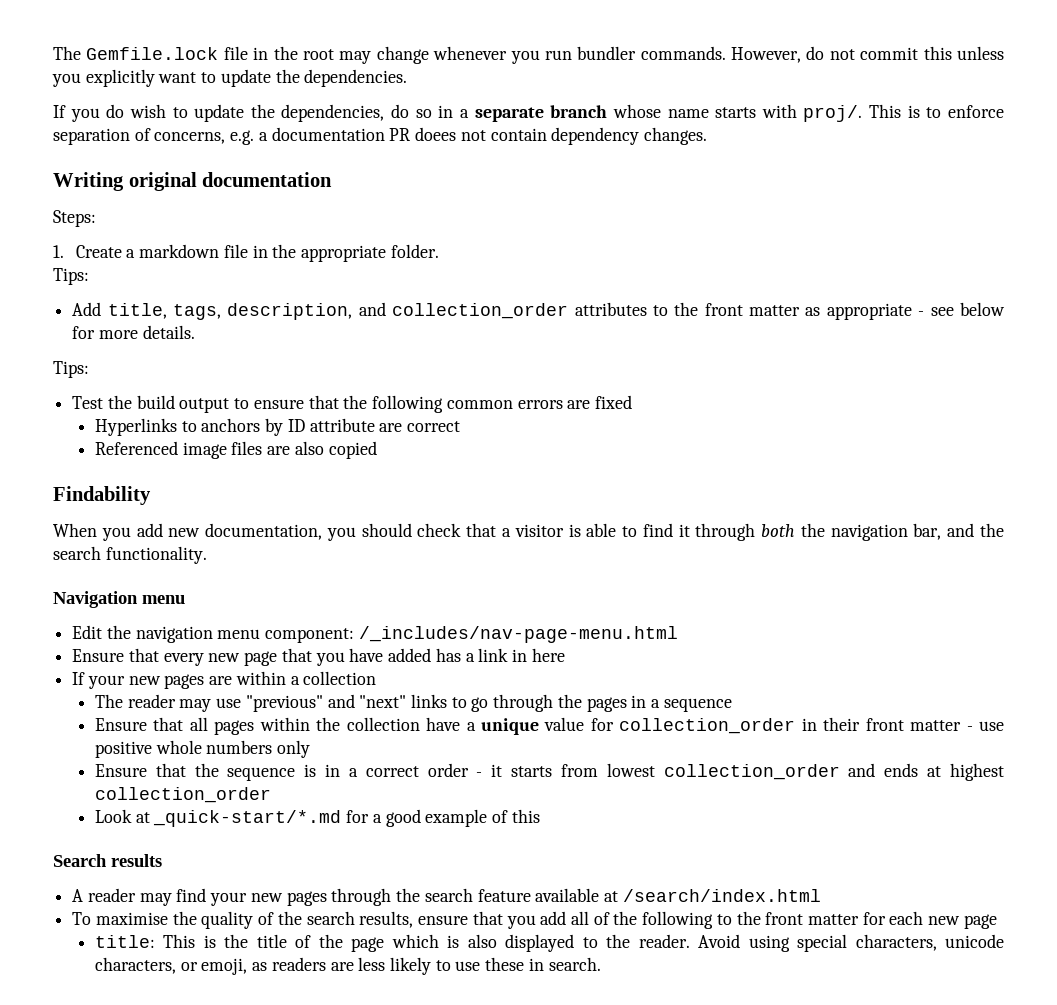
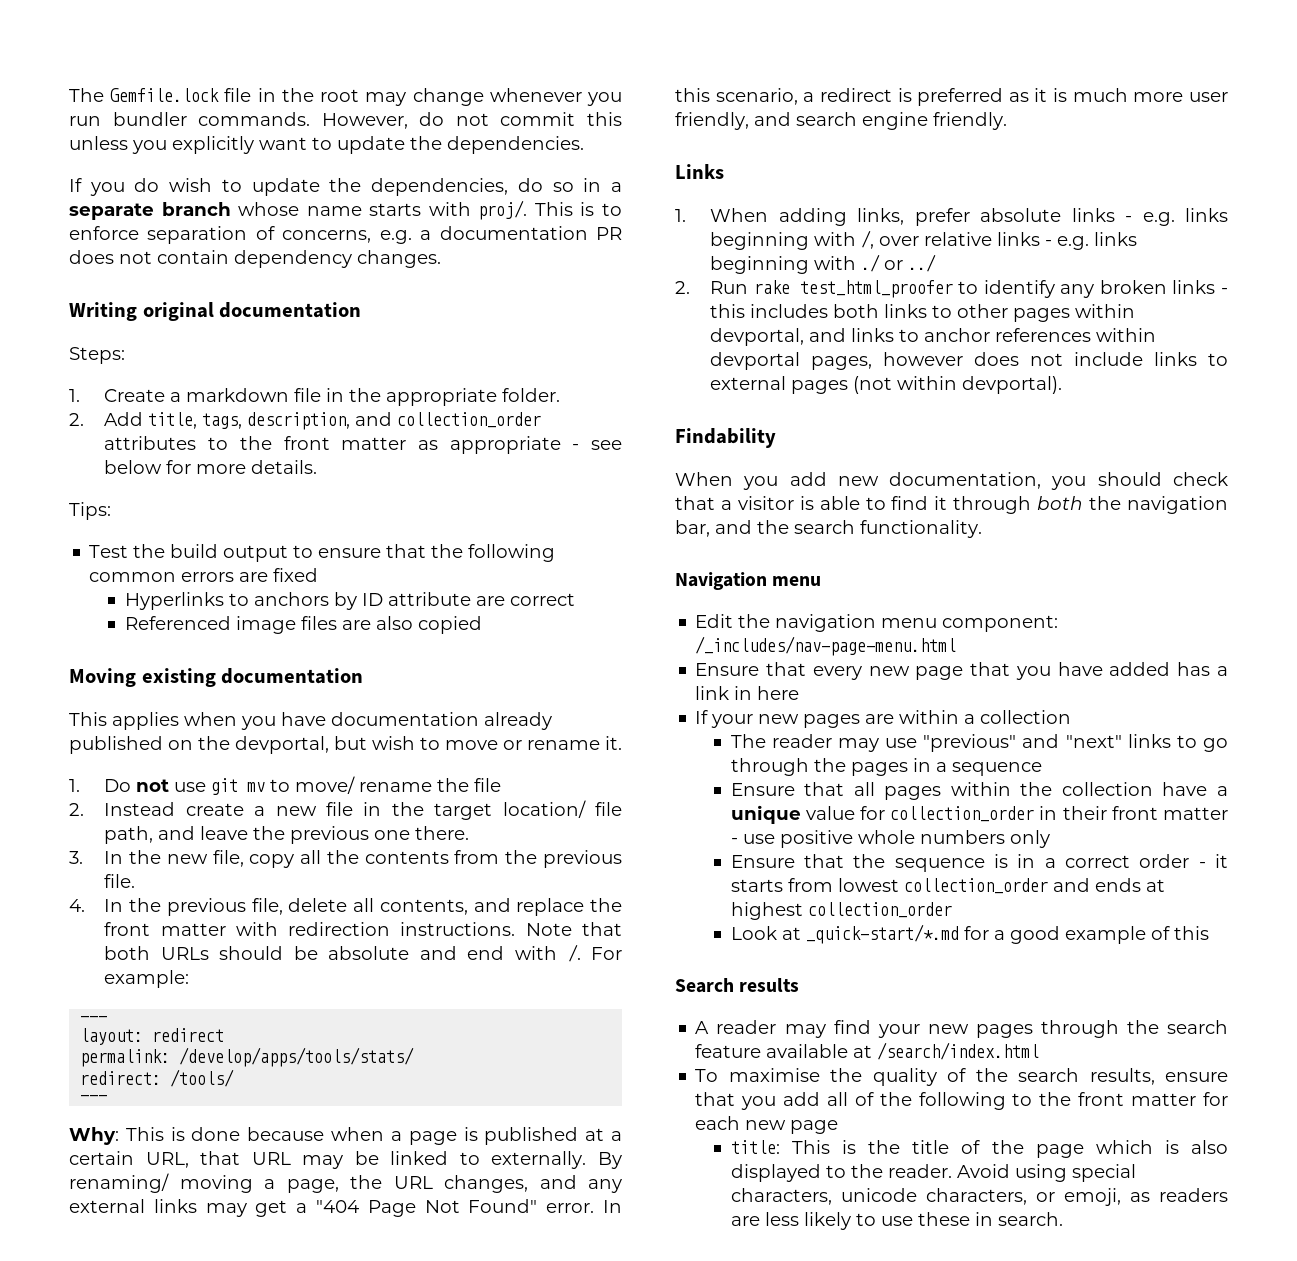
[415,127,457,141] doees -> [69,250,114,264] does
[53,268,89,285] Tips: // -> [69,413,84,426] 2.
(377, 450) none -> [69,668,364,687] [69,712,552,730] [69,736,622,754] [69,776,502,795] [69,800,622,820] [104,826,470,844] [69,850,622,868] [104,874,136,888] [69,898,622,916] [104,922,622,936] [104,944,622,962] [104,970,190,988] [80,1016,108,1022] [80,1028,225,1045] [80,1047,415,1067] [80,1069,235,1087] [80,1095,108,1101] [69,1127,622,1145] [69,1151,622,1169] [69,1173,622,1193] [69,1199,622,1217] [675,88,1228,106] [675,112,1007,130] [675,164,724,179] [675,208,1228,226] [710,230,1138,250] [710,254,937,274] [675,280,1228,298] [710,304,1136,322] [710,328,1157,346] [710,352,1228,370] [710,376,1063,394] // Moving existing documentation // This applies when you have documentation already published on the devportal, but wish to move or rename it. // 1. Do not use git mv to move/ rename the file // 2. Instead create a new file in the target location/ file path, and leave the previous one there. // 3. In the new file, copy all the contents from the previous file. // 4. In the previous file, delete all contents, and replace the front matter with redirection instructions. Note that both URLs should be absolute and end with /. For example: // --- // layout: redirect // permalink: /develop/apps/tools/stats/ // redirect: /tools/ // --- // Why: This is done because when a page is published at a certain URL, that URL may be linked to externally. By renaming/ moving a page, the URL changes, and any external links may get a "404 Page Not Found" error. In this scenario, a redirect is preferred as it is much more user friendly, and search engine friendly. // Links // 1. When adding links, prefer absolute links - e.g. links beginning with /, over relative links - e.g. links beginning with ./ or ../ // 2. Run rake test_html_proofer to identify any broken links - this includes both links to other pages within devportal, and links to anchor references within devportal pages, however does not include links to external pages (not within devportal).

